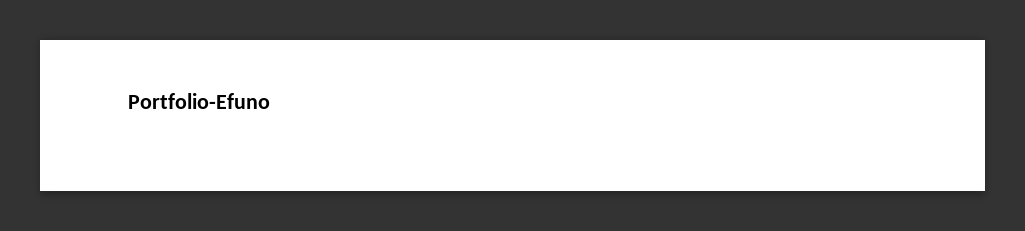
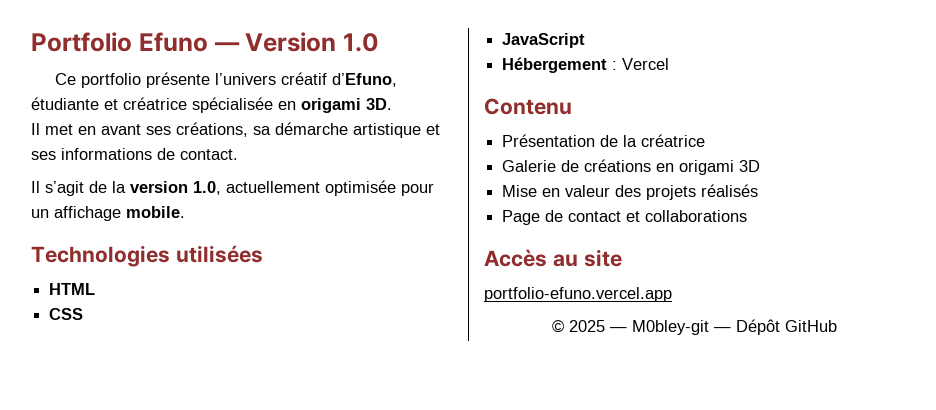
[128,93,270,109] Portfolio-Efuno -> [31,32,379,52] [55,72,398,88] [31,97,392,113] [31,122,440,138] [31,148,238,160] [31,180,434,196] [31,206,185,221] [31,245,263,267] [49,283,96,295] [49,308,84,320] [502,33,586,48] [502,57,670,73] [484,98,572,115] [502,134,706,147] [502,159,761,175] [502,184,759,200] [502,210,748,225] [484,249,622,267] [484,287,672,302] [552,319,837,335] Portfolio Efuno — Version 1.0 // Ce portfolio présente l’univers créatif d’Efuno, étudiante et créatrice spécialisée en origami 3D. // Il met en avant ses créations, sa démarche artistique et ses informations de contact. // Il s’agit de la version 1.0, actuellement optimisée pour un affichage mobile. // Technologies utilisées // HTML // CSS // JavaScript // Hébergement : Vercel // Contenu // Présentation de la créatrice // Galerie de créations en origami 3D // Mise en valeur des projets réalisés // Page de contact et collaborations // Accès au site // portfolio-efuno.vercel.app // © 2025 — M0bley-git — Dépôt GitHub

